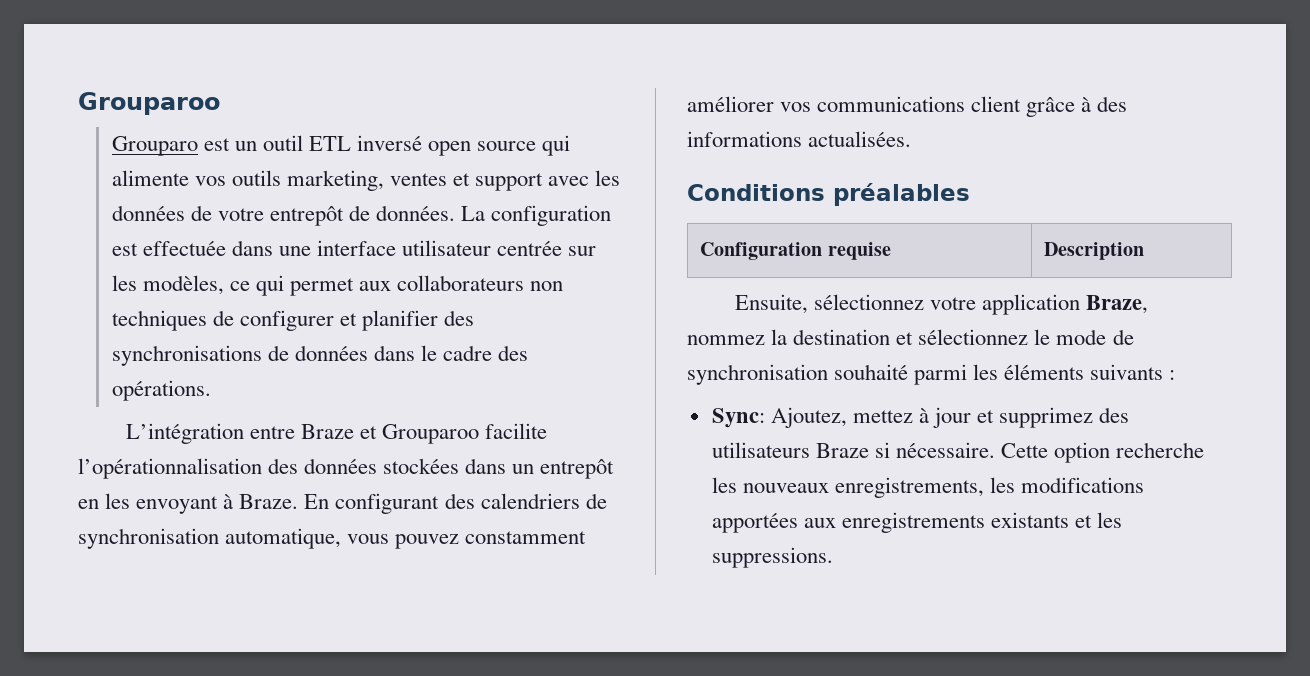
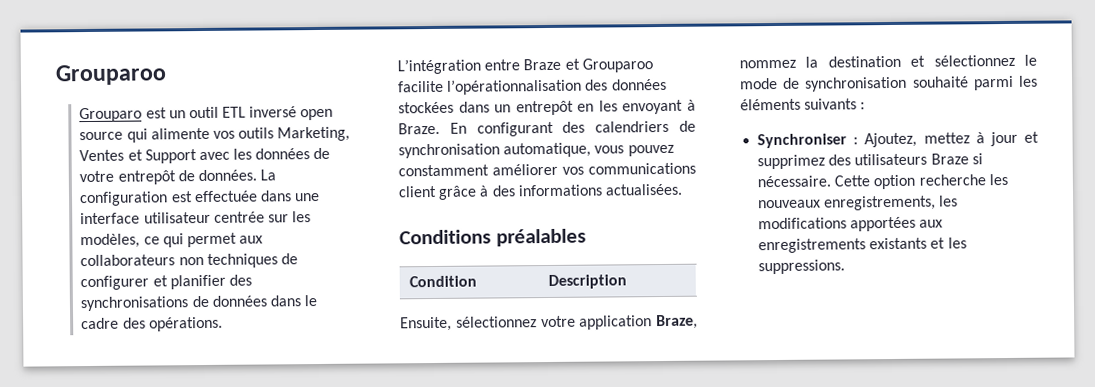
[286,170,544,191] marketing, ventes et support -> [277,126,351,142] [79,149,197,164] Marketing, Ventes et Support
[700,242,891,260] Configuration requise -> [408,275,477,288] Condition
[711,408,765,428] Sync: -> [757,133,859,149] Synchroniser :

